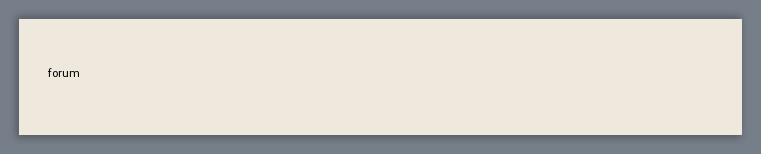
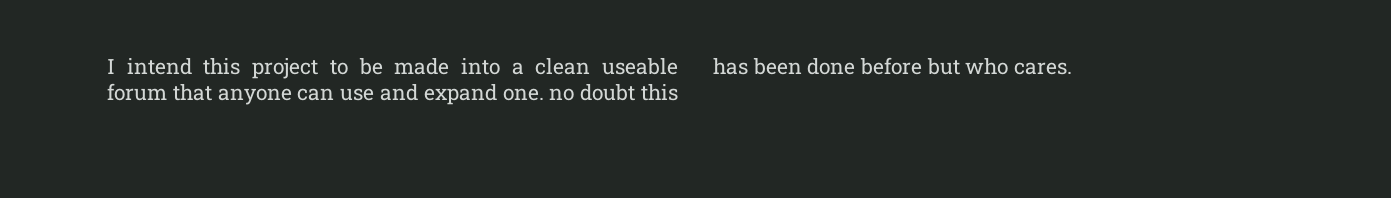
[47,68,80,77] forum -> [107,58,678,79] [107,83,678,105] [713,57,1073,75] I intend this project to be made into a clean useable forum that anyone can use and expand one. no doubt this has been done before but who cares.

